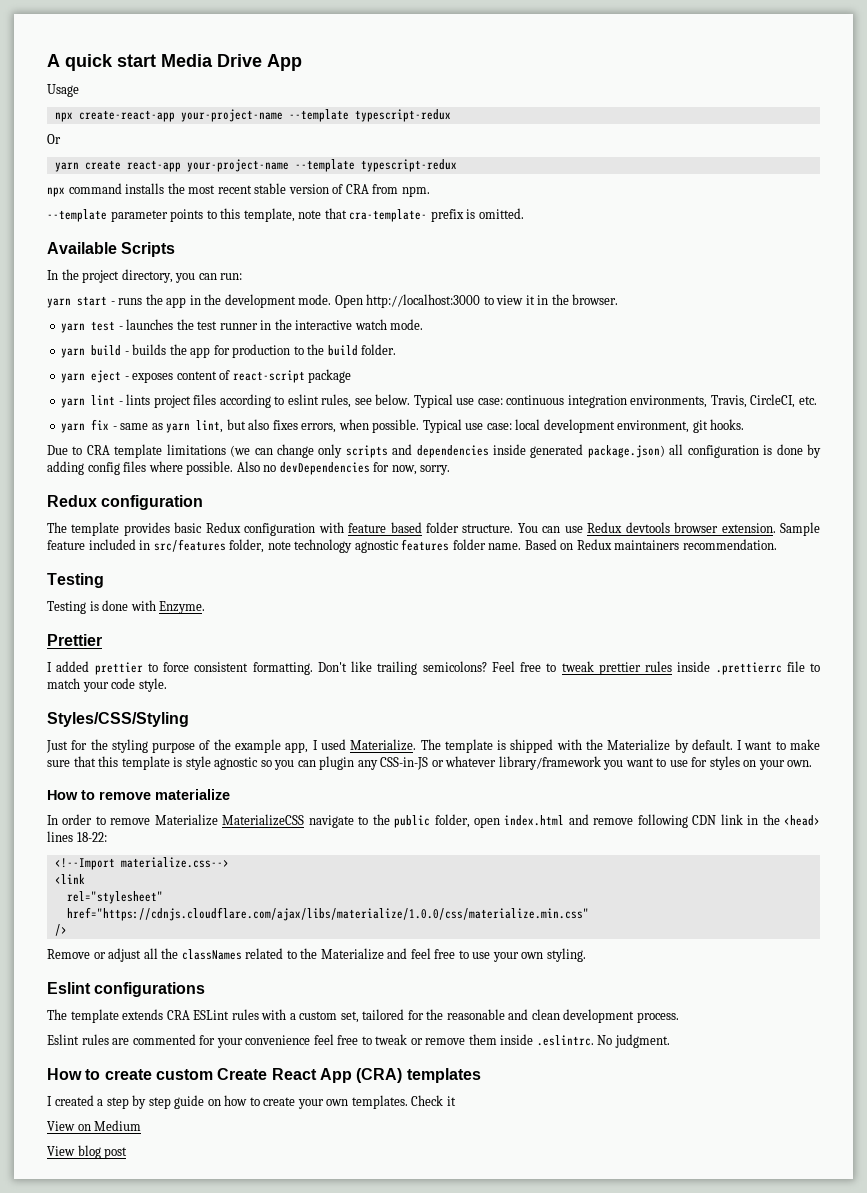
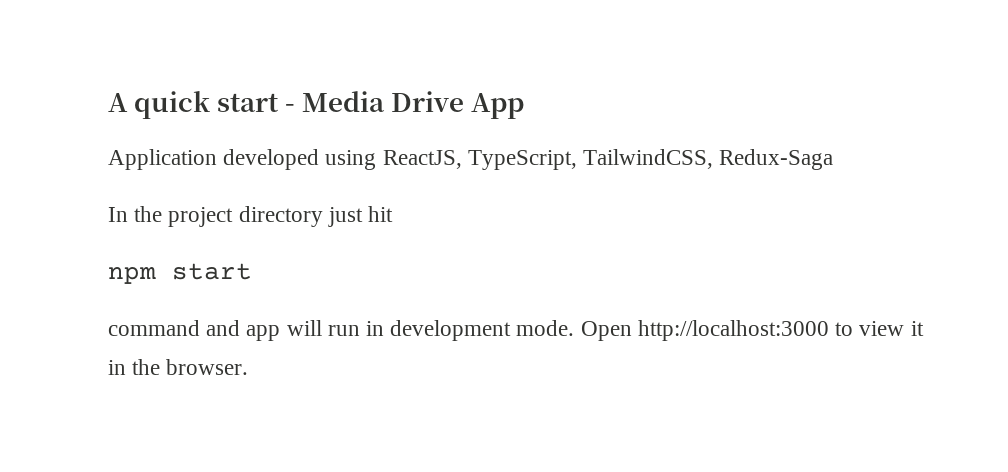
(156, 60) none -> [285,104,296,112] -
[47,84,79,97] [54,109,451,122] [47,134,61,144] [54,159,457,172] [47,183,430,197] [47,208,524,222] [47,242,176,257] [47,269,243,283] [47,294,222,308] Usage // npx create-react-app your-project-name --template typescript-redux // Or // yarn create react-app your-project-name --template typescript-redux // npx command installs the most recent stable version of CRA from npm. // --template parameter points to this template, note that cra-template- prefix is omitted. // Available Scripts // In the project directory, you can run: // yarn start - runs the app in the -> [108,149,834,170] [108,206,394,227] [108,263,252,284] [108,320,385,341] Application developed using ReactJS, TypeScript, TailwindCSS, Redux-Saga // In the project directory just hit // npm start // command and app will run in
[61,319,424,333] [61,344,397,358] [61,369,352,383] [61,394,817,408] [61,419,745,433] [47,444,822,458] [47,461,451,475] [47,495,204,510] [47,522,821,536] [47,539,777,553] [47,573,104,588] [47,600,206,614] [47,634,102,646] [47,661,820,675] [47,678,167,692] [47,712,189,727] [46,739,820,753] [47,756,813,770] [47,789,230,800] [47,814,821,828] [47,831,107,842] [54,857,229,870] [54,874,85,884] [66,891,163,904] [66,907,589,921] [54,924,67,936] [47,948,586,962] [47,982,206,997] [47,1009,679,1023] [47,1034,670,1048] [47,1068,481,1083] [47,1095,456,1109] [47,1120,142,1131] [47,1145,128,1159] // yarn test - launches the test runner in the interactive watch mode. // yarn build - builds the app for production to the build folder. // yarn eject - exposes content of react-script package // yarn lint - lints project files according to eslint rules, see below. Typical use case: continuous integration environments, Travis, CircleCI, etc. // yarn fix - same as yarn lint, but also fixes errors, when possible. Typical use case: local development environment, git hooks. // Due to CRA template limitations (we can change only scripts and dependencies inside generated package.json) all configuration is done by adding config files where possible. Also no devDependencies for now, sorry. // Redux configuration // The template provides basic Redux configuration with feature based folder structure. You can use Redux devtools browser extension. Sample feature included in src/features folder, note technology agnostic features folder name. Based on Redux maintainers recommendation. // Testing // Testing is done with Enzyme. // Prettier // I added prettier to force consistent formatting. Don't like trailing semicolons? Feel free to tweak prettier rules inside .prettierrc file to match your code style. // Styles/CSS/Styling // Just for the styling purpose of the example app, I used Materialize. The template is shipped with the Materialize by default. I want to make sure that this template is style agnostic so you can plugin any CSS-in-JS or whatever library/framework you want to use for styles on your own. // How to remove materialize // In order to remove Materialize MaterializeCSS navigate to the public folder, open index.html and remove following CDN link in the <head> lines 18-22: // <!--Import materialize.css--> // <link // rel="stylesheet" // href="https://cdnjs.cloudflare.com/ajax/libs/materialize/1.0.0/css/materialize.min.css" // /> // Remove or adjust all the classNames related to the Materialize and feel free to use your own styling. // Eslint configurations // The template extends CRA ESLint rules with a custom set, tailored for the reasonable and clean development process. // Eslint rules are commented for your convenience feel free to tweak or remove them inside .eslintrc. No judgment. // How to create custom Create React App (CRA) templates // I created a step by step guide on how to create your own templates. Check it // View on Medium // View blog post -> (249, 367) none

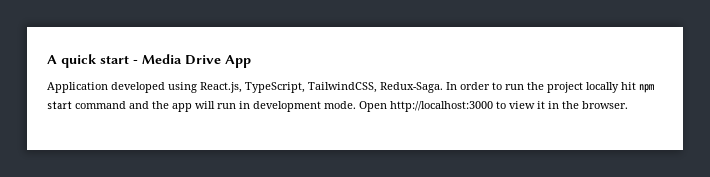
[382,150,462,169] ReactJS, -> [200,82,242,93] React.js,
[719,149,834,170] [108,206,363,227] Redux-Saga // In the project directory just -> [380,82,619,93] Redux-Saga. In order to run the project locally
(394, 214) // -> (636, 86) none
(252, 271) // -> (72, 105) none
(241, 328) none -> [152,101,169,109] the

